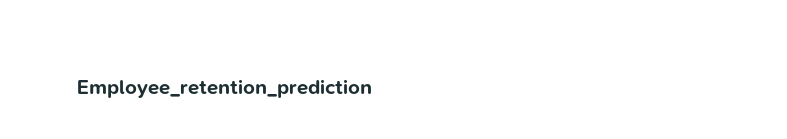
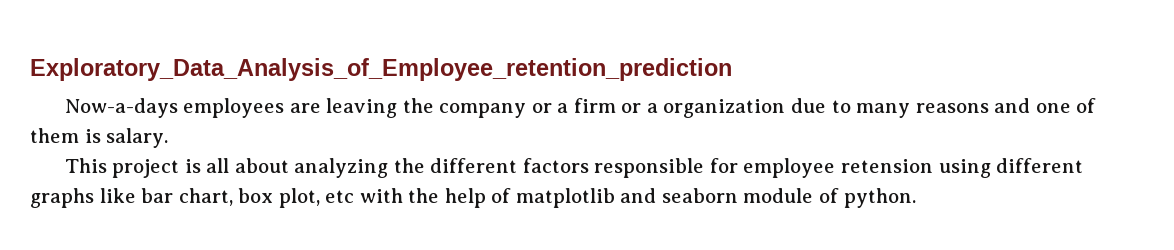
[77,79,372,98] Employee_retention_prediction -> [30,58,732,81] [64,98,1097,118] [30,128,169,148] [64,158,1084,178] [30,188,916,208] Exploratory_Data_Analysis_of_Employee_retention_prediction // Now-a-days employees are leaving the company or a firm or a organization due to many reasons and one of them is salary. // This project is all about analyzing the different factors responsible for employee retension using different graphs like bar chart, box plot, etc with the help of matplotlib and seaborn module of python.

